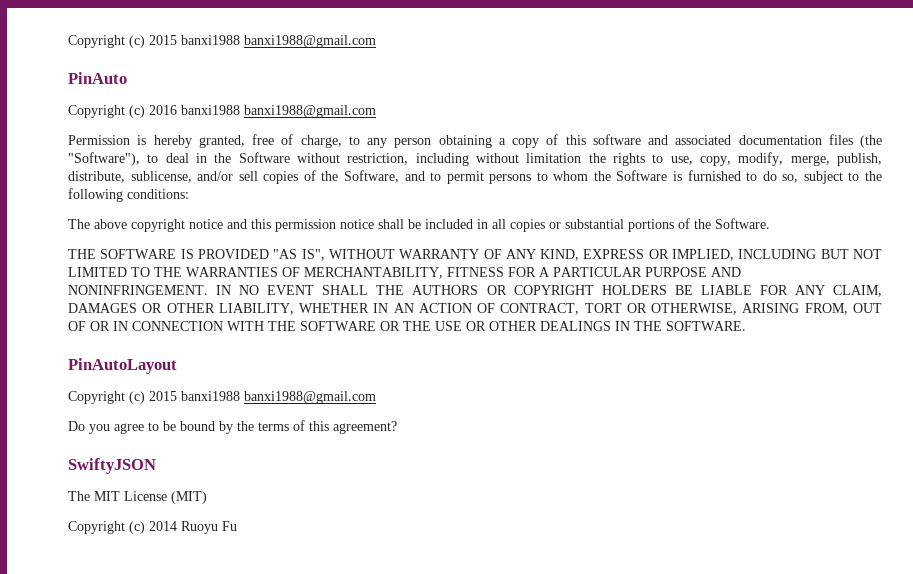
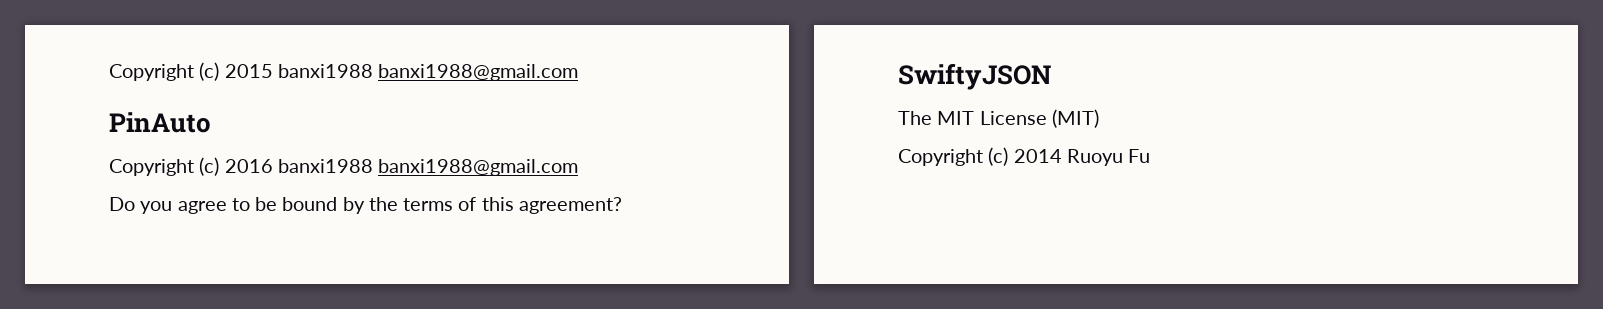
[68,134,882,148] [68,152,883,166] [68,170,883,184] [68,188,189,202] [68,218,770,232] [68,249,882,261] [68,267,741,279] [68,285,882,297] [68,303,882,315] [68,321,746,331] [68,358,177,374] [68,391,376,404] // Permission is hereby granted, free of charge, to any person obtaining a copy of this software and associated documentation files (the "Software"), to deal in the Software without restriction, including without limitation the rights to use, copy, modify, merge, publish, distribute, sublicense, and/or sell copies of the Software, and to permit persons to whom the Software is furnished to do so, subject to the following conditions: // The above copyright notice and this permission notice shall be included in all copies or substantial portions of the Software. // THE SOFTWARE IS PROVIDED "AS IS", WITHOUT WARRANTY OF ANY KIND, EXPRESS OR IMPLIED, INCLUDING BUT NOT LIMITED TO THE WARRANTIES OF MERCHANTABILITY, FITNESS FOR A PARTICULAR PURPOSE AND NONINFRINGEMENT. IN NO EVENT SHALL THE AUTHORS OR COPYRIGHT HOLDERS BE LIABLE FOR ANY CLAIM, DAMAGES OR OTHER LIABILITY, WHETHER IN AN ACTION OF CONTRACT, TORT OR OTHERWISE, ARISING FROM, OUT OF OR IN CONNECTION WITH THE SOFTWARE OR THE USE OR OTHER DEALINGS IN THE SOFTWARE. // PinAutoLayout // Copyright (c) 2015 banxi1988 banxi1988@gmail.com -> (579, 167) none

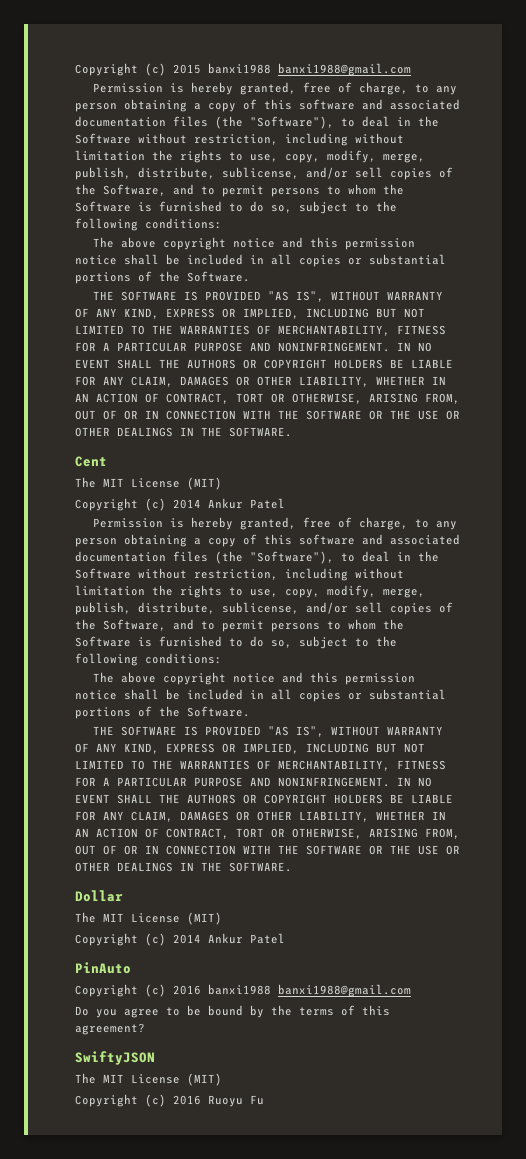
(579, 72) none -> [93,82,458,95] [75,99,460,112] [75,116,439,129] [75,133,404,146] [75,150,425,163] [75,167,453,180] [75,184,404,197] [75,201,397,214] [75,218,222,231] [93,237,416,250] [75,254,446,267] [75,271,250,284] [93,291,444,302] [75,308,425,319] [75,325,446,336] [75,342,432,352] [75,359,453,369] [75,376,446,387] [75,393,460,404] [75,410,460,420] [75,427,292,437] [75,456,107,467] [75,477,222,490] [75,498,285,511] [93,517,458,530] [75,534,460,547] [75,551,439,564] [75,568,404,581] [75,585,425,598] [75,602,453,615] [75,619,404,632] [75,636,397,649] [75,653,222,666] [93,672,416,685] [75,689,446,702] [75,706,250,719] [93,726,444,737] [75,743,425,754] [75,760,446,771] [75,777,432,787] [75,794,453,804] [75,811,446,822] [75,828,460,839] [75,845,460,855] [75,862,292,872] [75,890,123,902] [75,912,222,925] [75,933,285,946] // Permission is hereby granted, free of charge, to any person obtaining a copy of this software and associated documentation files (the "Software"), to deal in the Software without restriction, including without limitation the rights to use, copy, modify, merge, publish, distribute, sublicense, and/or sell copies of the Software, and to permit persons to whom the Software is furnished to do so, subject to the following conditions: // The above copyright notice and this permission notice shall be included in all copies or substantial portions of the Software. // THE SOFTWARE IS PROVIDED "AS IS", WITHOUT WARRANTY OF ANY KIND, EXPRESS OR IMPLIED, INCLUDING BUT NOT LIMITED TO THE WARRANTIES OF MERCHANTABILITY, FITNESS FOR A PARTICULAR PURPOSE AND NONINFRINGEMENT. IN NO EVENT SHALL THE AUTHORS OR COPYRIGHT HOLDERS BE LIABLE FOR ANY CLAIM, DAMAGES OR OTHER LIABILITY, WHETHER IN AN ACTION OF CONTRACT, TORT OR OTHERWISE, ARISING FROM, OUT OF OR IN CONNECTION WITH THE SOFTWARE OR THE USE OR OTHER DEALINGS IN THE SOFTWARE. // Cent // The MIT License (MIT) // Copyright (c) 2014 Ankur Patel // Permission is hereby granted, free of charge, to any person obtaining a copy of this software and associated documentation files (the "Software"), to deal in the Software without restriction, including without limitation the rights to use, copy, modify, merge, publish, distribute, sublicense, and/or sell copies of the Software, and to permit persons to whom the Software is furnished to do so, subject to the following conditions: // The above copyright notice and this permission notice shall be included in all copies or substantial portions of the Software. // THE SOFTWARE IS PROVIDED "AS IS", WITHOUT WARRANTY OF ANY KIND, EXPRESS OR IMPLIED, INCLUDING BUT NOT LIMITED TO THE WARRANTIES OF MERCHANTABILITY, FITNESS FOR A PARTICULAR PURPOSE AND NONINFRINGEMENT. IN NO EVENT SHALL THE AUTHORS OR COPYRIGHT HOLDERS BE LIABLE FOR ANY CLAIM, DAMAGES OR OTHER LIABILITY, WHETHER IN AN ACTION OF CONTRACT, TORT OR OTHERWISE, ARISING FROM, OUT OF OR IN CONNECTION WITH THE SOFTWARE OR THE USE OR OTHER DEALINGS IN THE SOFTWARE. // Dollar // The MIT License (MIT) // Copyright (c) 2014 Ankur Patel
[1013,149,1062,163] 2014 -> [173,1095,201,1105] 2016

